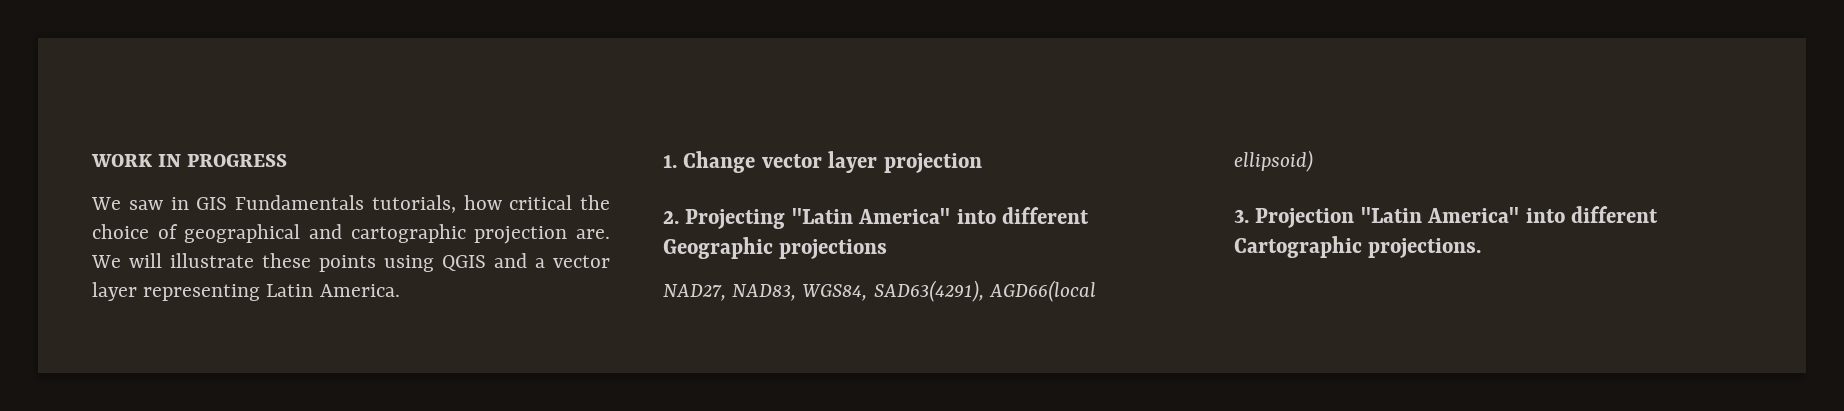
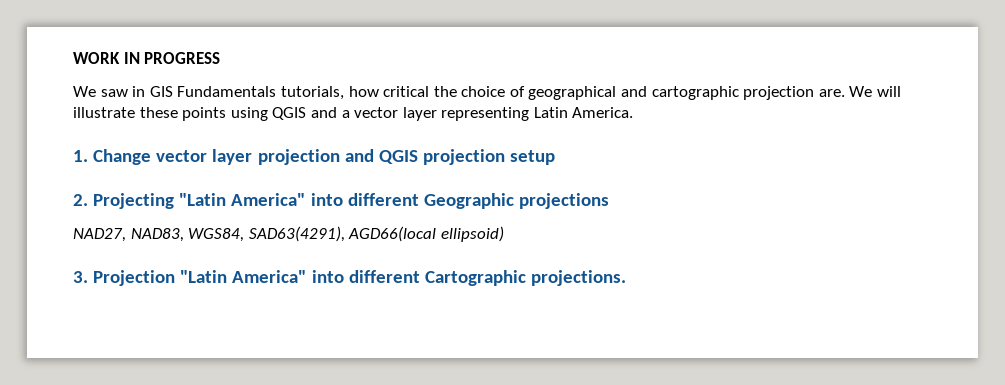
(982, 163) none -> [344,149,556,165] and QGIS projection setup

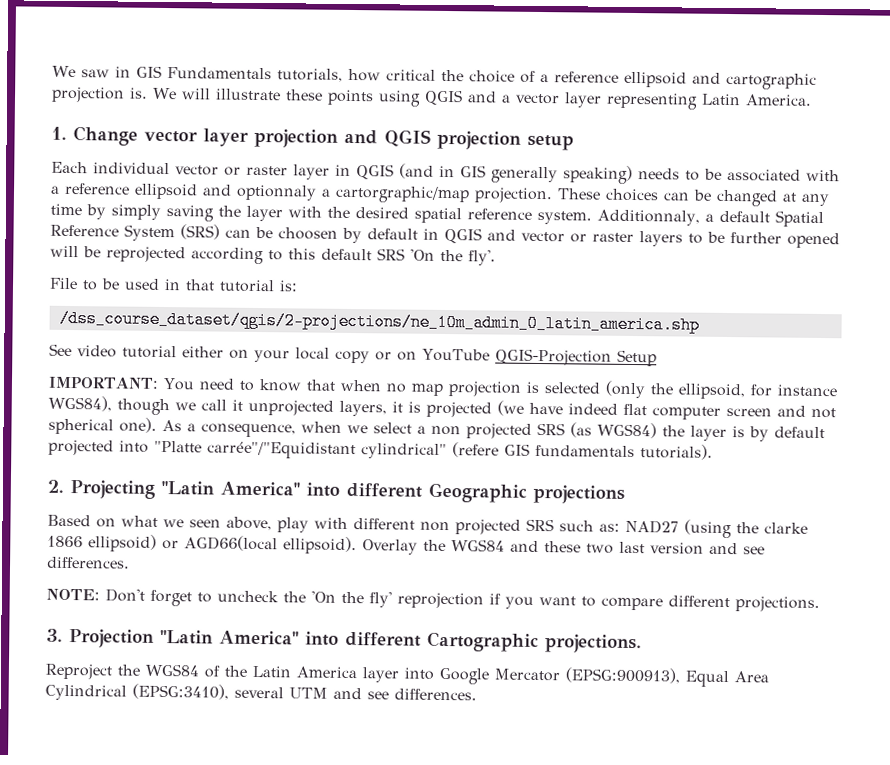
[73,52,221,64] WORK IN PROGRESS // -> (52, 71) none
[528,86,617,100] geographical -> [539,71,687,88] a reference ellipsoid
[818,89,845,97] are. -> [130,87,148,99] is.
(556, 157) none -> [51,161,840,184] [50,182,830,207] [50,203,824,228] [50,224,840,249] [50,245,496,266] [49,277,298,293] [58,309,700,334] [49,343,657,367] [48,376,837,400] [48,395,836,420] [48,417,825,442] [48,439,713,460] // Each individual vector or raster layer in QGIS (and in GIS generally speaking) needs to be associated with a reference ellipsoid and optionnaly a cartorgraphic/map projection. These choices can be changed at any time by simply saving the layer with the desired spatial reference system. Additionnaly, a default Spatial Reference System (SRS) can be choosen by default in QGIS and vector or raster layers to be further opened will be reprojected according to this default SRS 'On the fly'. // File to be used in that tutorial is: // /dss_course_dataset/qgis/2-projections/ne_10m_admin_0_latin_america.shp // See video tutorial either on your local copy or on YouTube QGIS-Projection Setup // IMPORTANT: You need to know that when no map projection is selected (only the ellipsoid, for instance WGS84), though we call it unprojected layers, it is projected (we have indeed flat computer screen and not spherical one). As a consequence, when we select a non projected SRS (as WGS84) the layer is by default projected into "Platte carrée"/"Equidistant cylindrical" (refere GIS fundamentals tutorials).
[73,226,504,242] NAD27, NAD83, WGS84, SAD63(4291), AGD66(local ellipsoid) -> [47,514,808,539] [47,534,765,555] [47,556,130,569] [46,588,820,613] Based on what we seen above, play with different non projected SRS such as: NAD27 (using the clarke 1866 ellipsoid) or AGD66(local ellipsoid). Overlay the WGS84 and these two last version and see differences. // NOTE: Don't forget to uncheck the 'On the fly' reprojection if you want to compare different projections.
(626, 278) none -> [45,663,769,688] [45,683,477,701] // Reproject the WGS84 of the Latin America layer into Google Mercator (EPSG:900913), Equal Area Cylindrical (EPSG:3410), several UTM and see differences.

